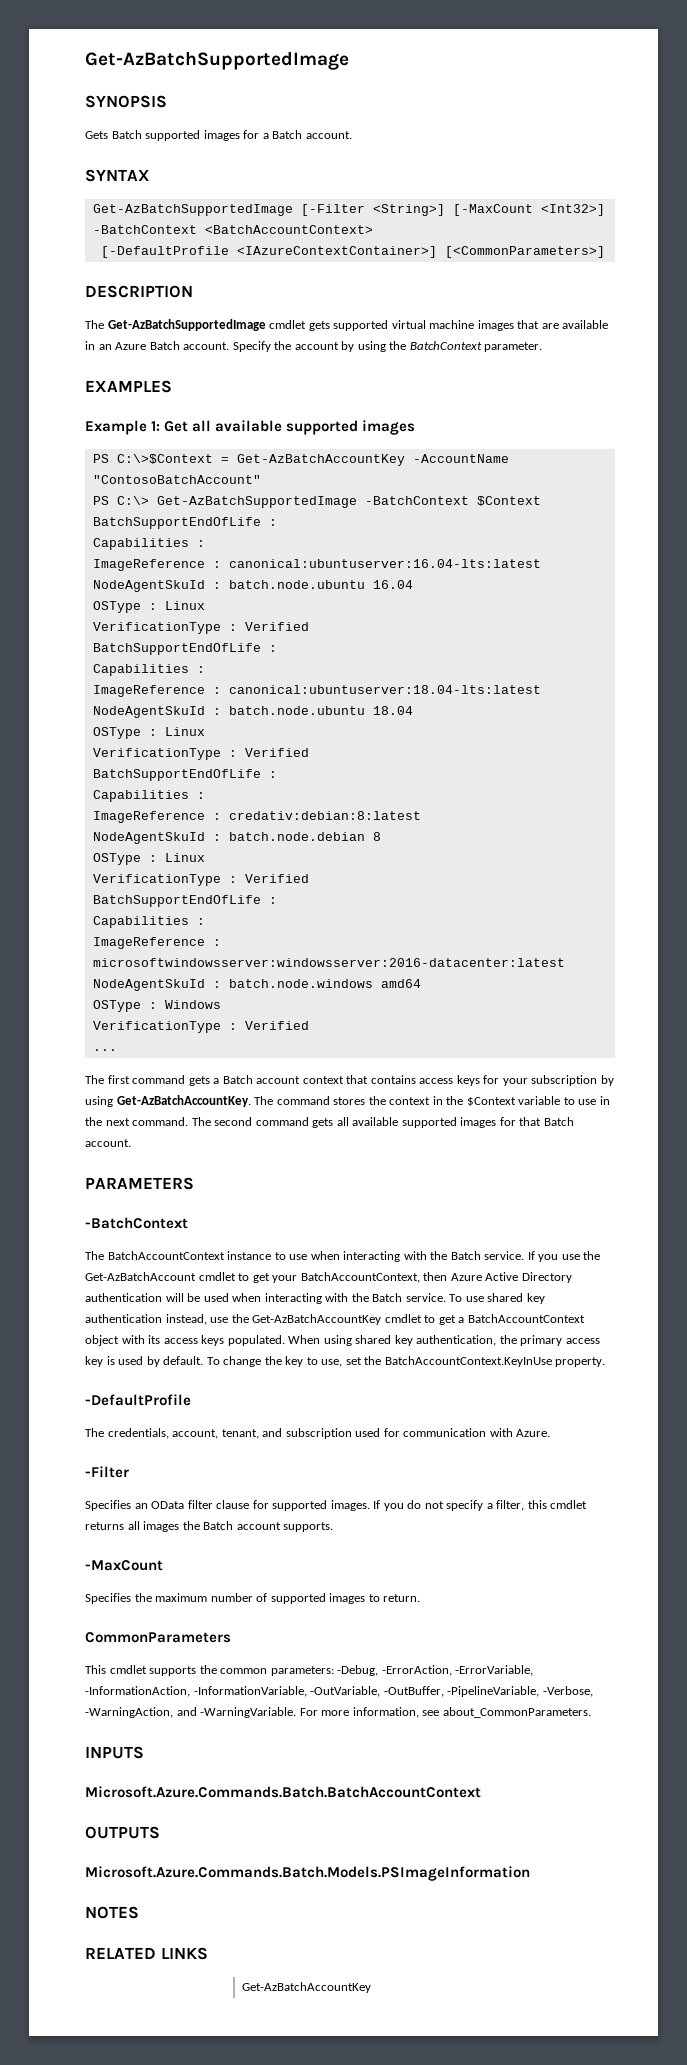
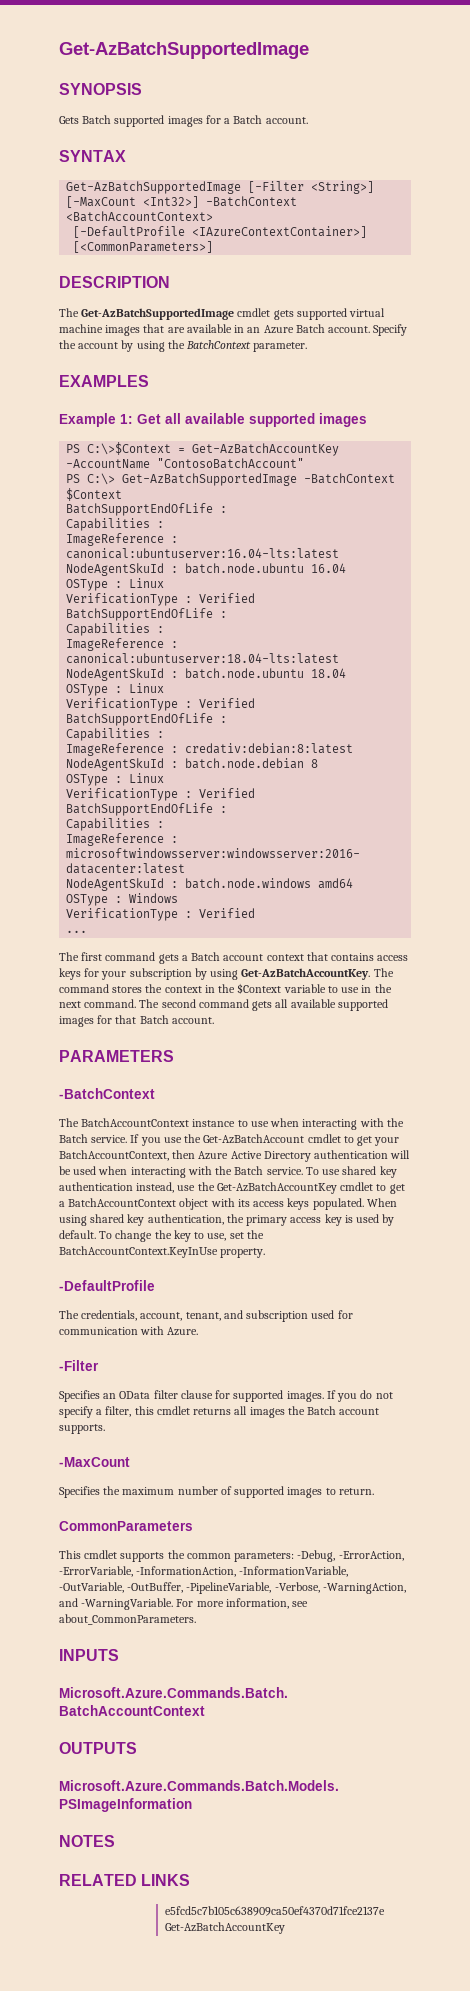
(208, 1953) none -> [164,1906,385,1916] e5fcd5c7b105c638909ca50ef4370d71fce2137e

